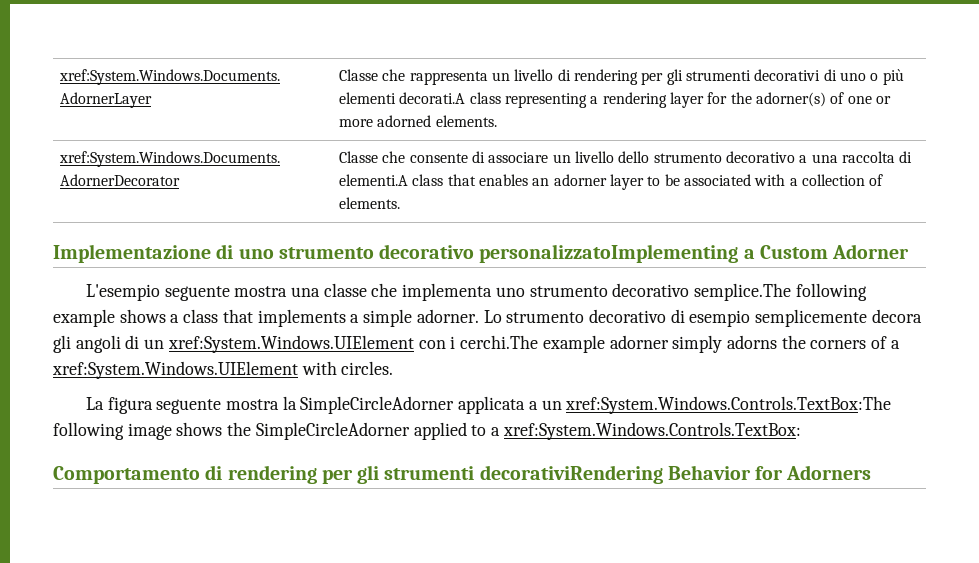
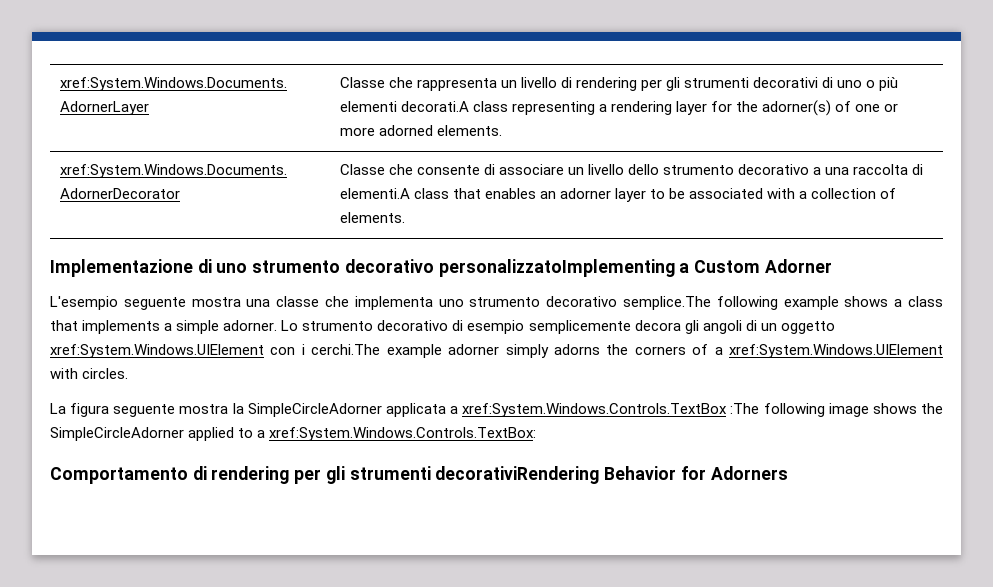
(165, 344) none -> [780,321,835,334] oggetto
[541,396,892,414] un xref:System.Windows.Controls.TextBox:The -> [462,403,760,417] xref:System.Windows.Controls.TextBox :The

